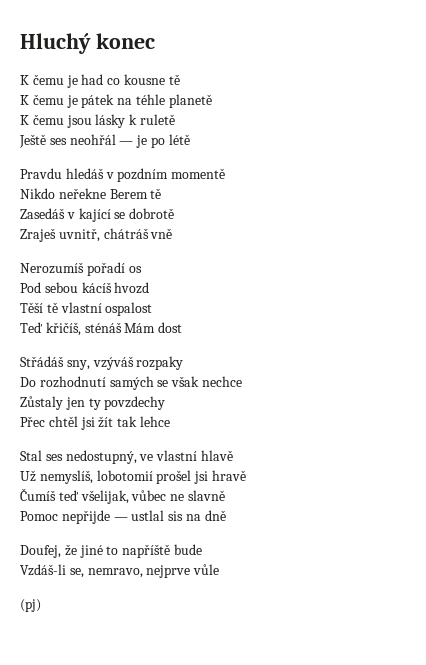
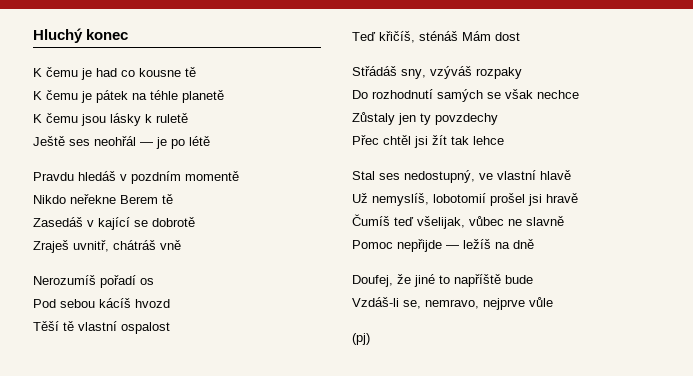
[131,510,184,521] ustlal sis -> [463,239,491,249] ležíš

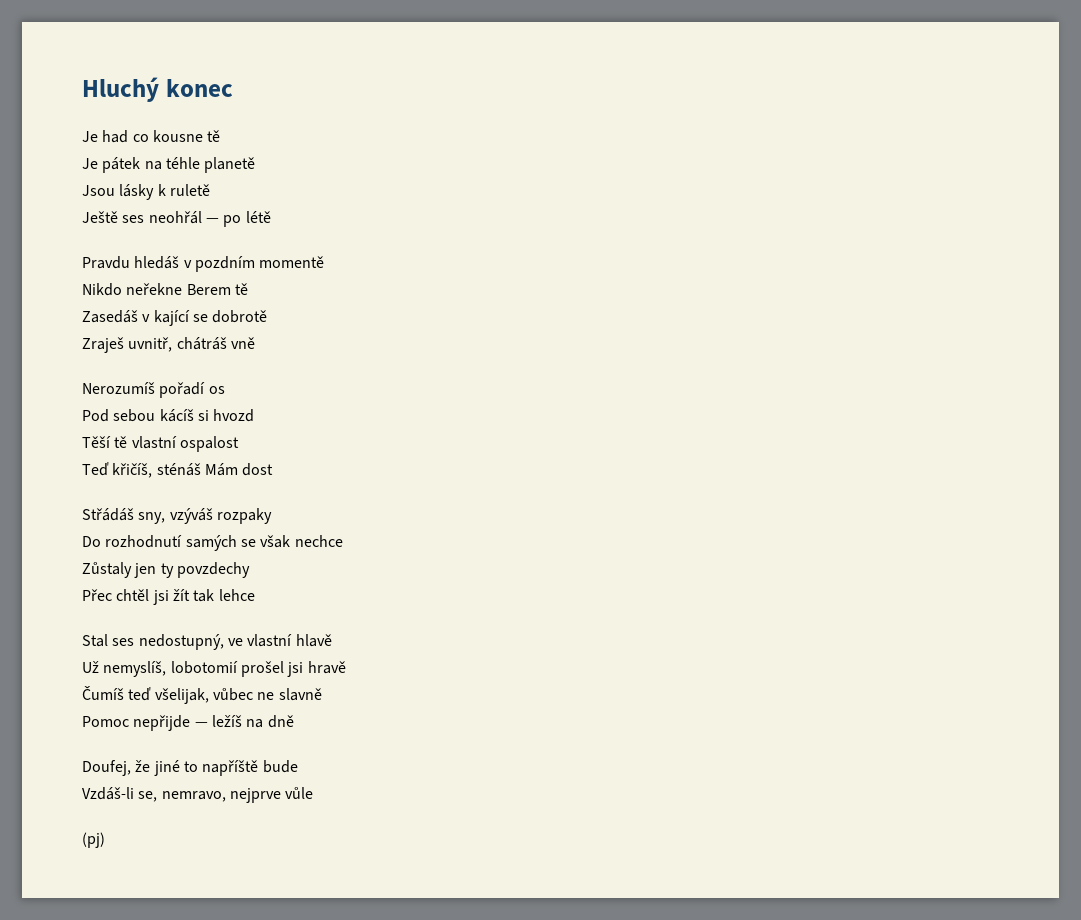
[33,67,92,80] K čemu je -> [82,131,98,142] Je
[33,90,92,103] K čemu je -> [82,158,98,169] Je
[33,113,106,126] K čemu jsou -> [82,185,115,196] Jsou
[156,137,167,149] je -> (219, 220) none
(131, 303) none -> [197,410,209,421] si

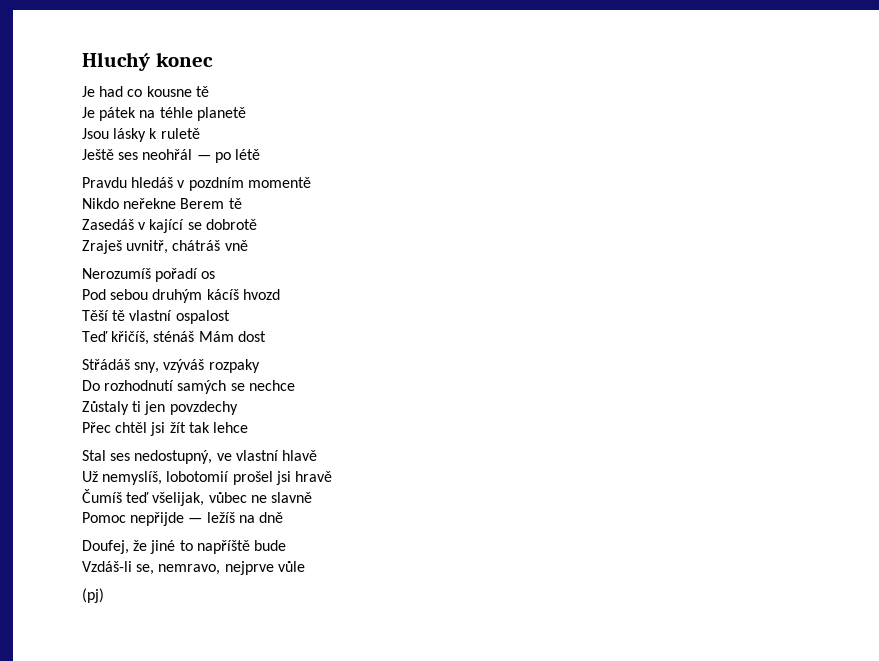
[159,409,209,422] kácíš si -> [152,289,239,303] druhým kácíš
[260,535,291,548] však -> (245, 387) none
[134,563,174,578] jen ty -> [132,401,166,415] ti jen

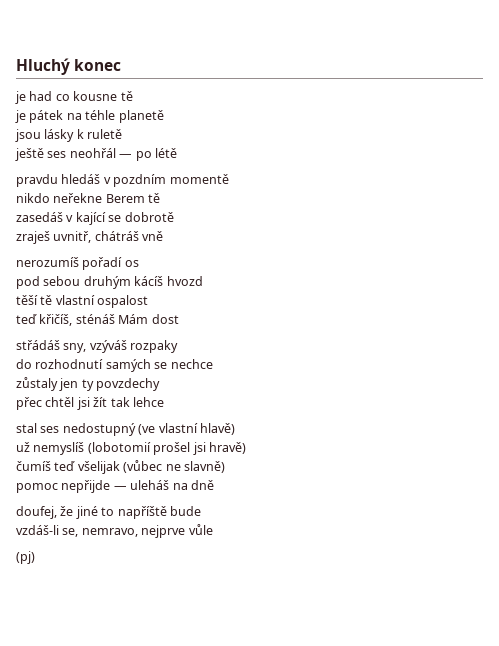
[82,86,95,97] Je -> [15,91,26,104] je
[82,107,95,118] Je -> [15,110,26,123] je
[82,128,109,139] Jsou -> [15,129,41,142] jsou
[82,149,114,160] Ještě -> [15,148,44,161] ještě
[82,177,127,188] Pravdu -> [16,174,58,187] pravdu
[82,198,119,209] Nikdo -> [16,193,50,203] nikdo
[82,219,134,230] Zasedáš -> [16,212,63,222] zasedáš
[82,240,122,254] Zraješ -> [16,231,50,244] zraješ
[82,268,151,279] Nerozumíš -> [16,257,79,267] nerozumíš
[82,289,106,300] Pod -> [16,276,40,289] pod
[82,310,109,321] Těší -> [16,295,38,305] těší
[82,331,108,342] Teď -> [16,314,37,324] teď
[82,359,130,370] Střádáš -> [16,340,60,350] střádáš
[82,380,100,391] Do -> [16,359,32,369] do
[82,401,166,415] Zůstaly ti jen -> [16,377,94,391] zůstaly jen ty
[82,422,111,433] Přec -> [16,397,42,410] přec
[82,450,317,464] [82,471,332,485] [82,489,312,506] [82,512,126,523] Stal ses nedostupný, ve vlastní hlavě // Už nemyslíš, lobotomií prošel jsi hravě // Čumíš teď všelijak, vůbec ne slavně // Pomoc -> [16,423,235,436] [16,442,246,455] [16,460,225,474] [16,483,58,493] stal ses nedostupný (ve vlastní hlavě) // už nemyslíš (lobotomií prošel jsi hravě) // čumíš teď všelijak (vůbec ne slavně) // pomoc
[206,512,235,523] ležíš -> [130,480,170,490] uleháš
[82,540,129,554] Doufej, -> [16,506,57,519] doufej,
[82,561,132,572] Vzdáš-li -> [16,525,59,535] vzdáš-li

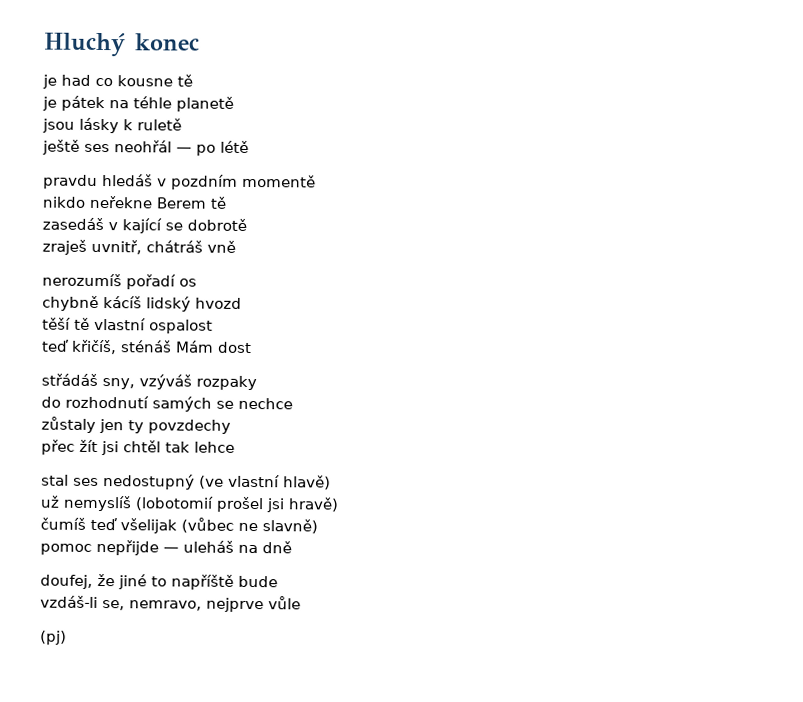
[16,276,164,289] pod sebou druhým kácíš -> [42,295,191,312] chybně kácíš lidský
[45,397,108,410] chtěl jsi žít -> [79,439,161,456] žít jsi chtěl

